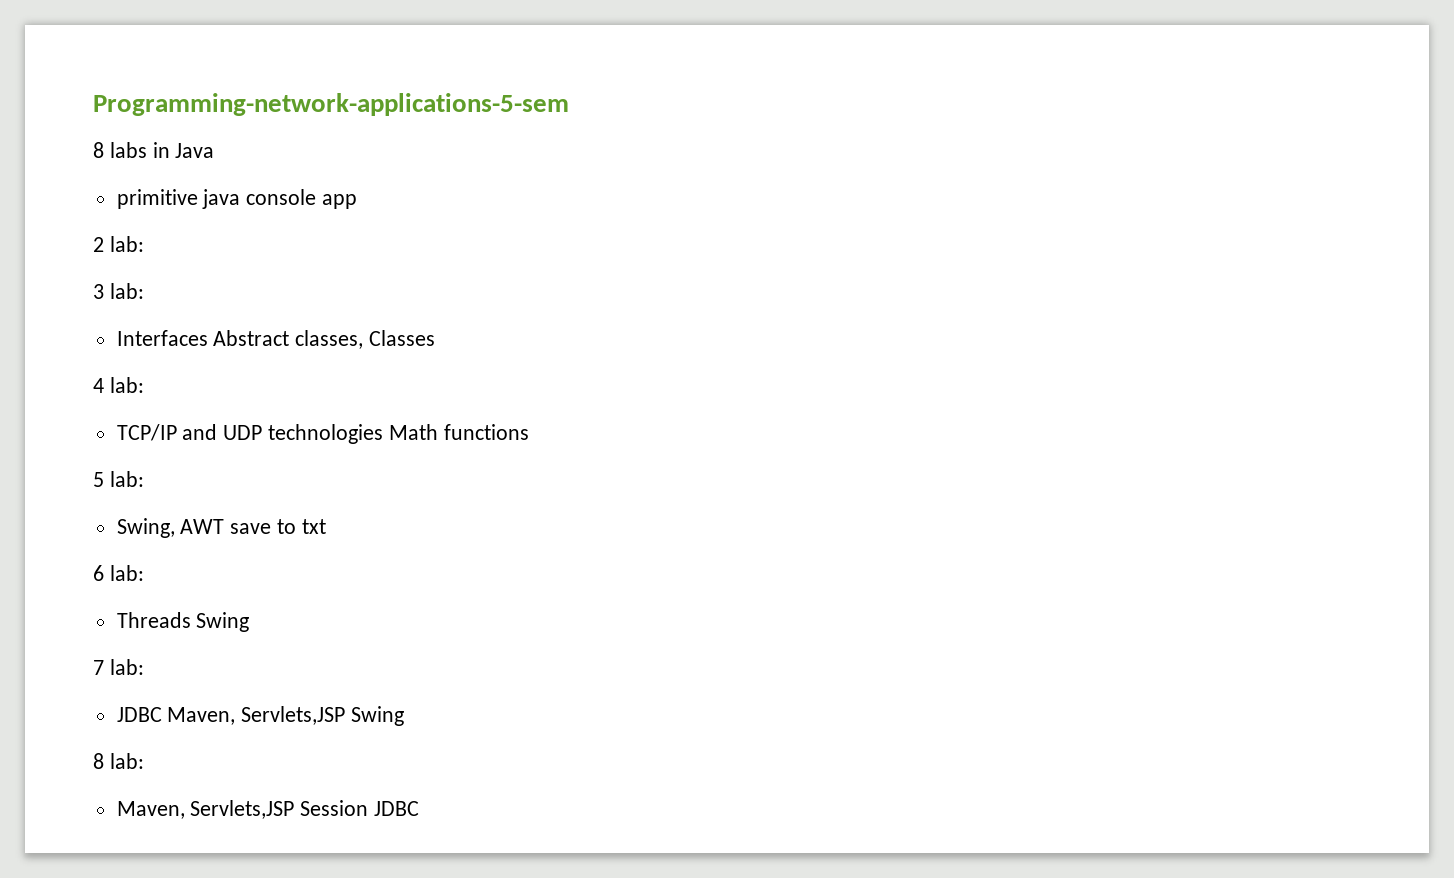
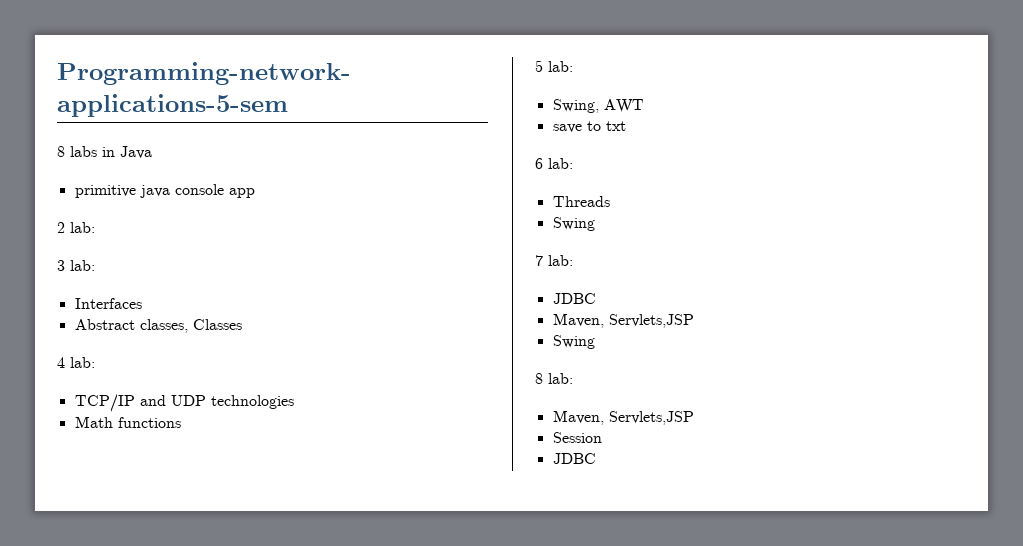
(208, 338) none -> (142, 303) //
(384, 434) none -> (294, 402) //
(225, 526) none -> (644, 106) //
(191, 620) none -> (610, 201) //
[167,706,346,725] Maven, Servlets,JSP -> [552,313,694,328] // Maven, Servlets,JSP //
(295, 809) none -> (694, 418) //
(369, 808) none -> (602, 437) //

